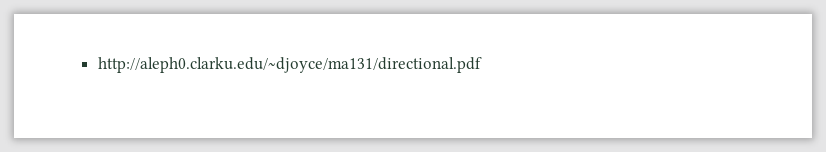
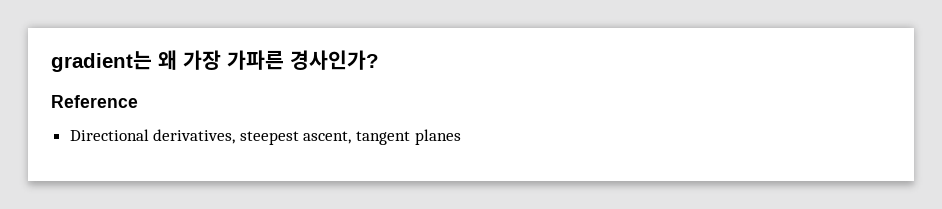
[97,57,482,73] http://aleph0.clarku.edu/~djoyce/ma131/directional.pdf -> [51,50,379,72] [51,95,138,108] [69,129,461,145] gradient는 왜 가장 가파른 경사인가? // Reference // Directional derivatives, steepest ascent, tangent planes

